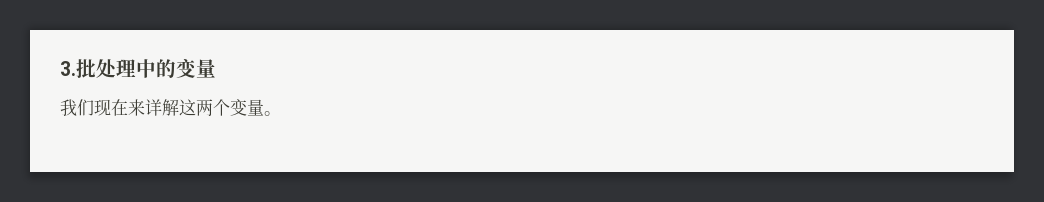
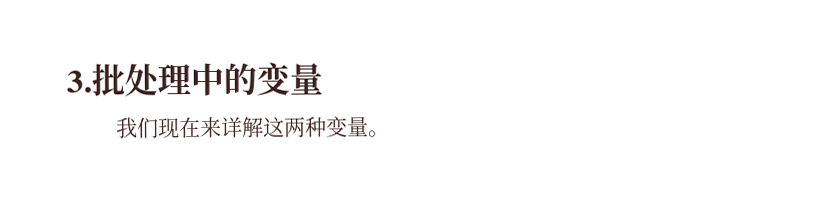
[213,99,230,116] 个 -> [304,116,327,138] 种

